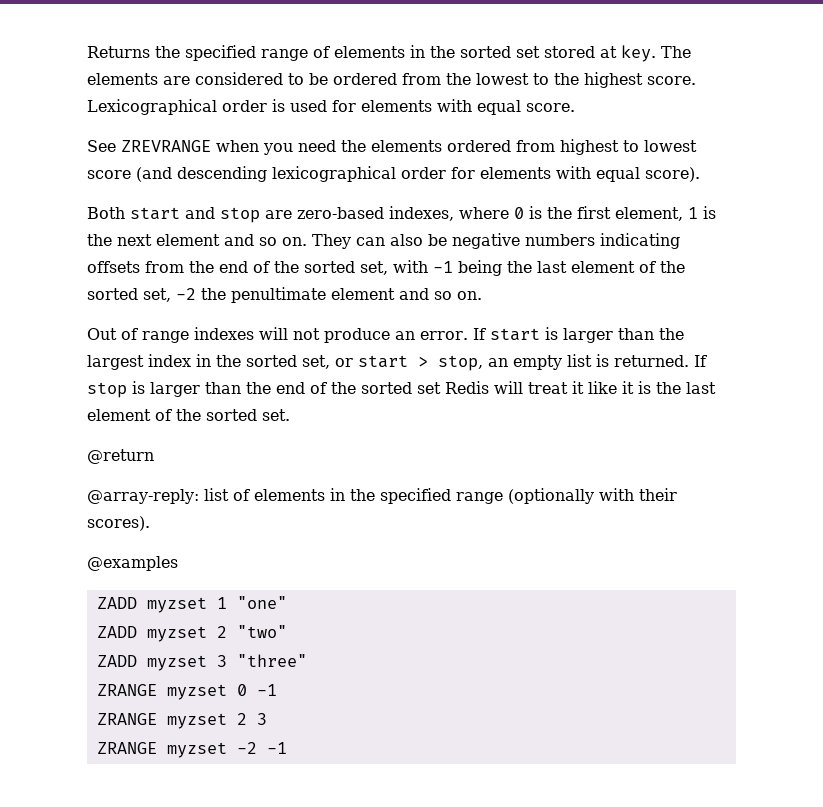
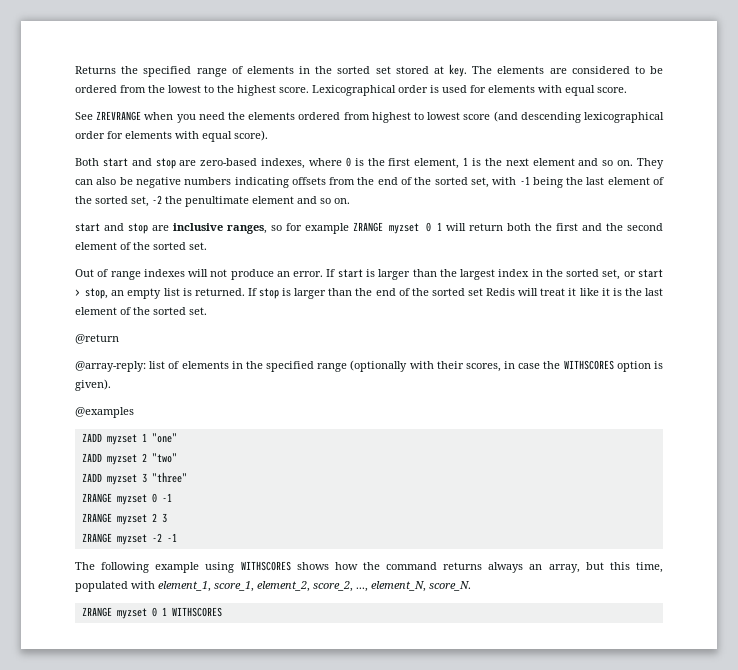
(482, 295) none -> [75,222,663,234] [75,242,207,250] // start and stop are inclusive ranges, so for example ZRANGE myzset 0 1 will return both the first and the second element of the sorted set.
[87,516,150,531] scores). -> [465,360,663,372] [75,379,111,391] scores, in case the WITHSCORES option is given).
(287, 748) none -> [75,561,663,573] [75,581,471,592] [81,607,222,619] // The following example using WITHSCORES shows how the command returns always an array, but this time, populated with element_1, score_1, element_2, score_2, ..., element_N, score_N. // ZRANGE myzset 0 1 WITHSCORES

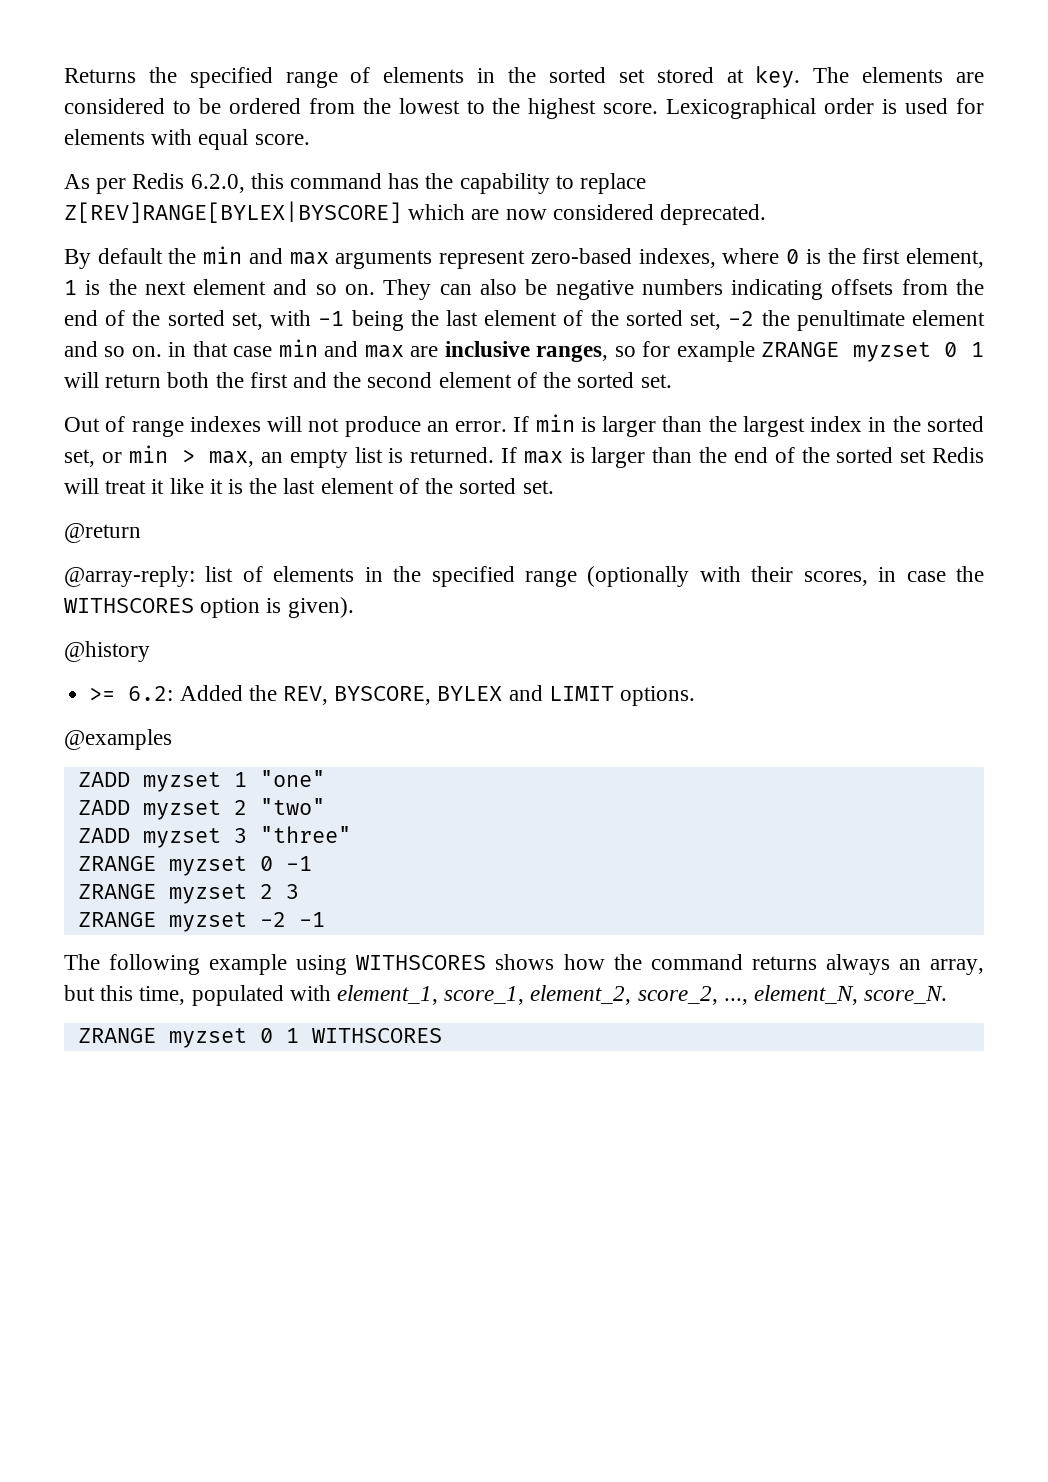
[75,111,664,123] [75,130,268,142] [75,158,197,169] See ZREVRANGE when you need the elements ordered from highest to lowest score (and descending lexicographical order for elements with equal score). // Both start and stop are -> [64,173,647,194] [64,201,767,225] [64,246,526,269] As per Redis 6.2.0, this command has the capability to replace Z[REV]RANGE[BYLEX|BYSCORE] which are now considered deprecated. // By default the min and max arguments represent
[75,223,148,234] // start and stop -> [168,339,404,358] in that case min and max
[337,269,363,278] start -> [535,414,575,432] min
[637,269,663,278] [75,288,109,299] start > stop, -> [128,445,255,467] min > max,
[258,288,279,299] stop -> [523,451,563,464] max
(111, 385) none -> [64,641,150,662] [89,685,695,706] // @history // >= 6.2: Added the REV, BYSCORE, BYLEX and LIMIT options.

